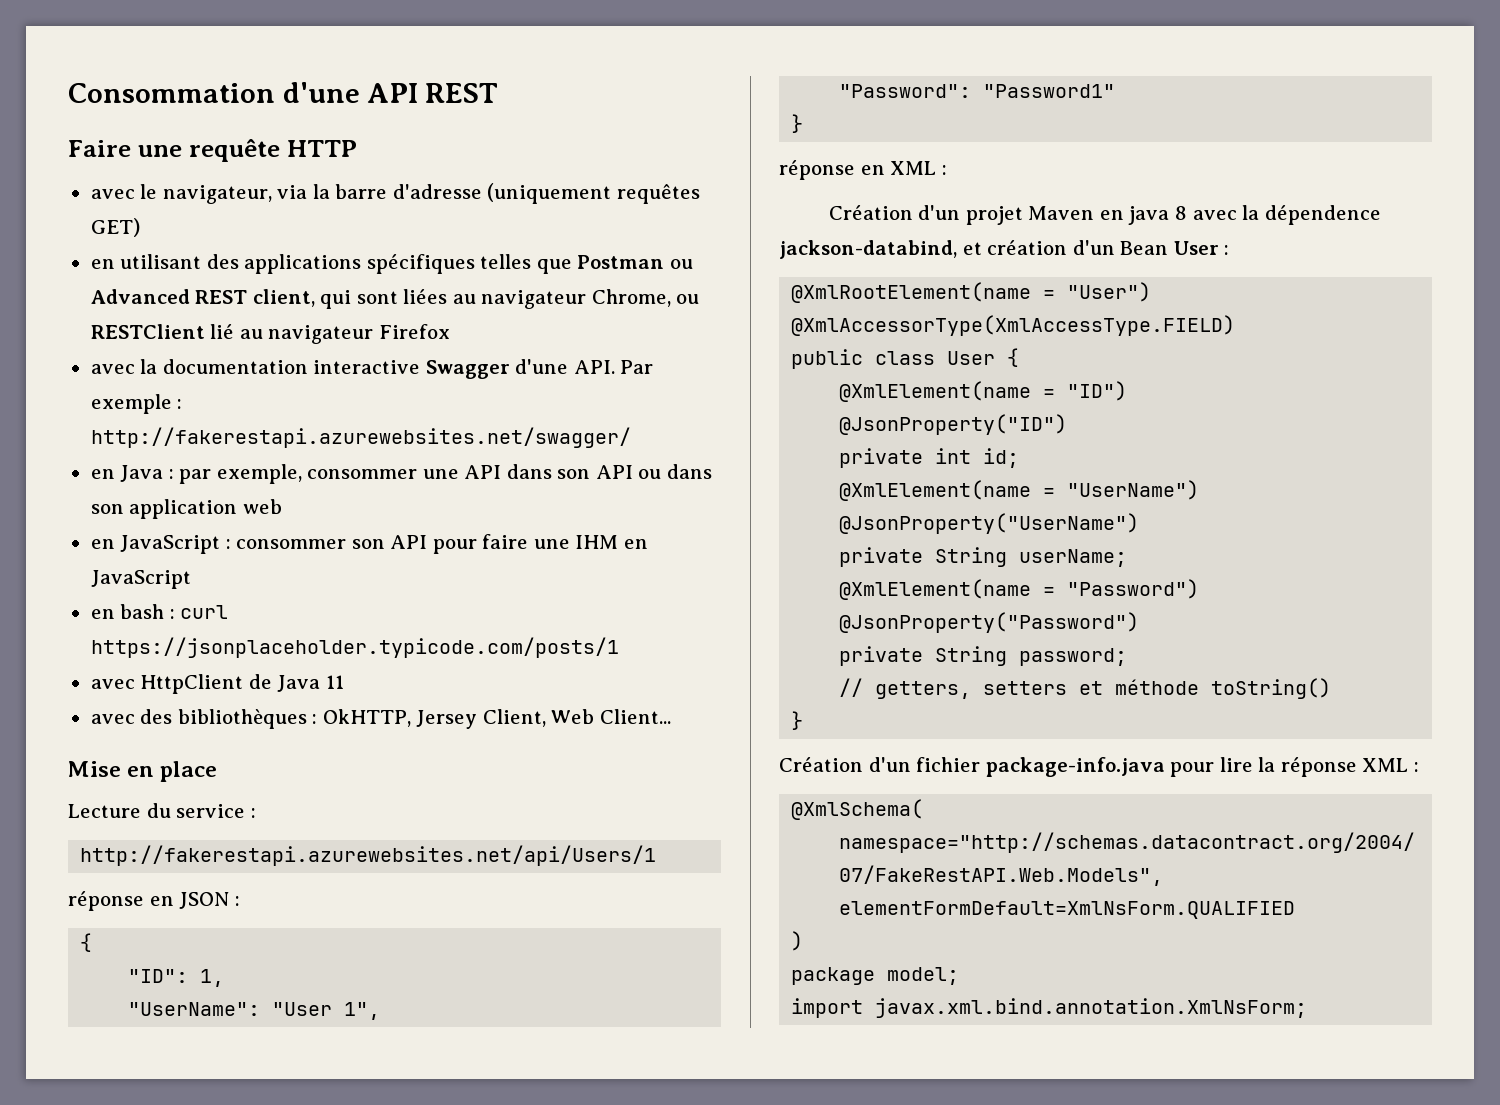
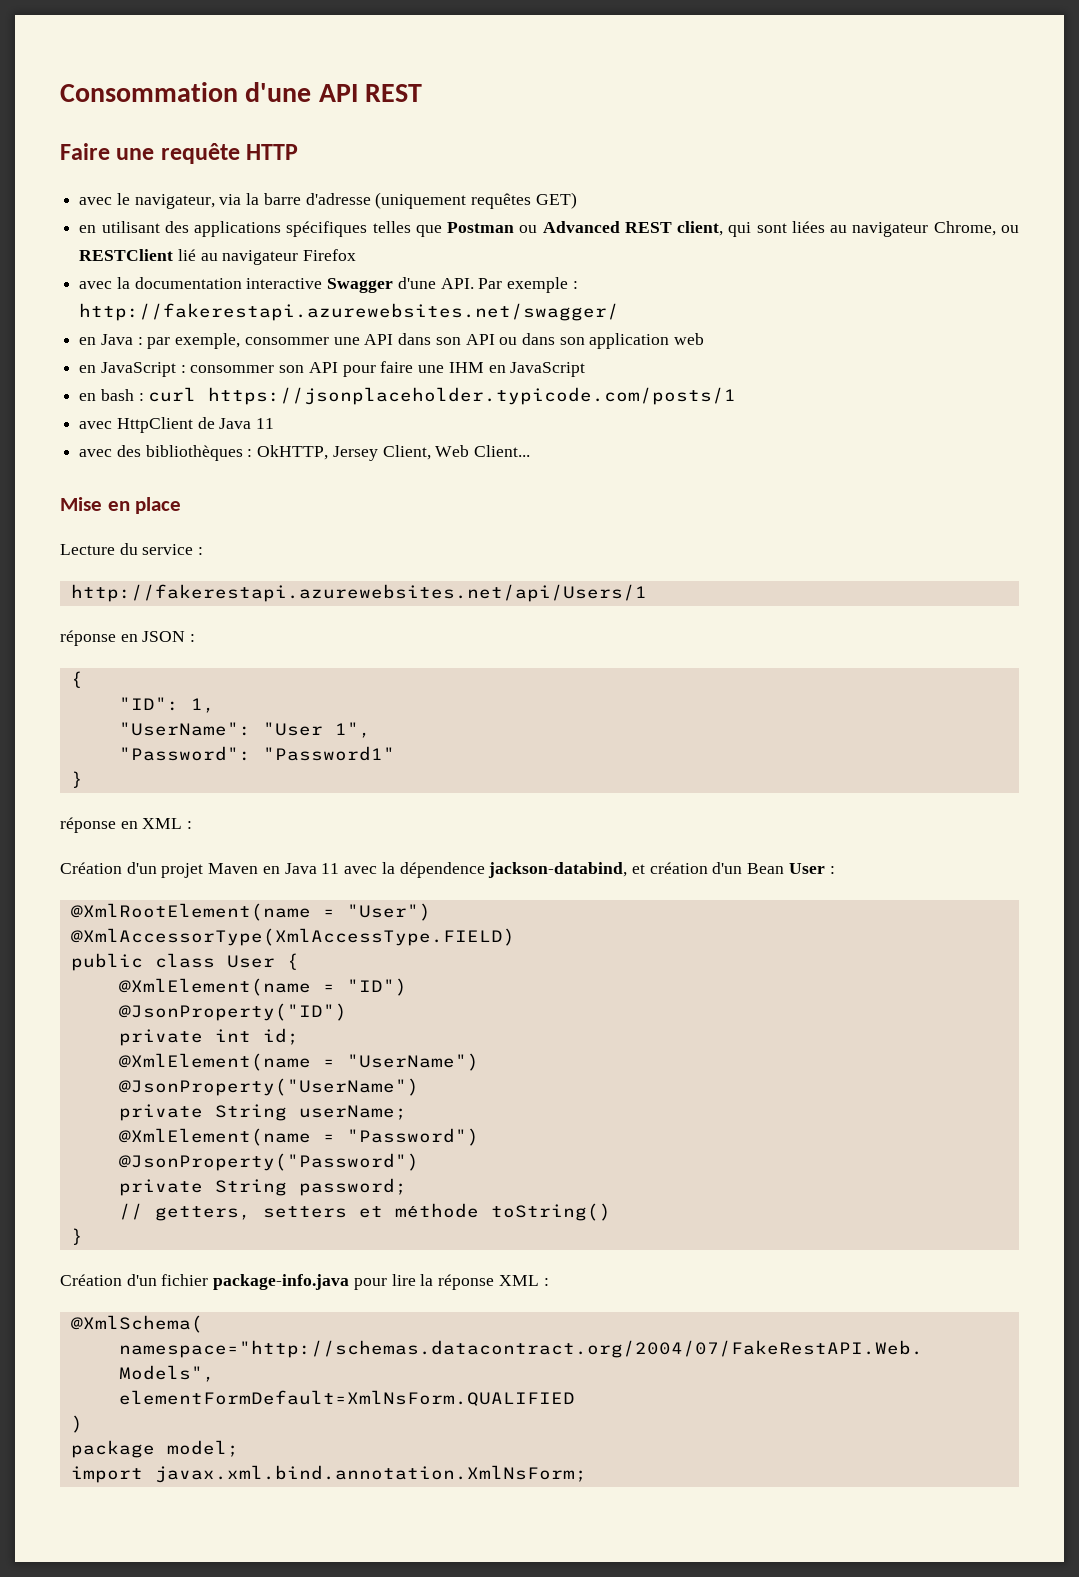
[1128,206,1187,225] java 8 -> [284,863,340,874] Java 11

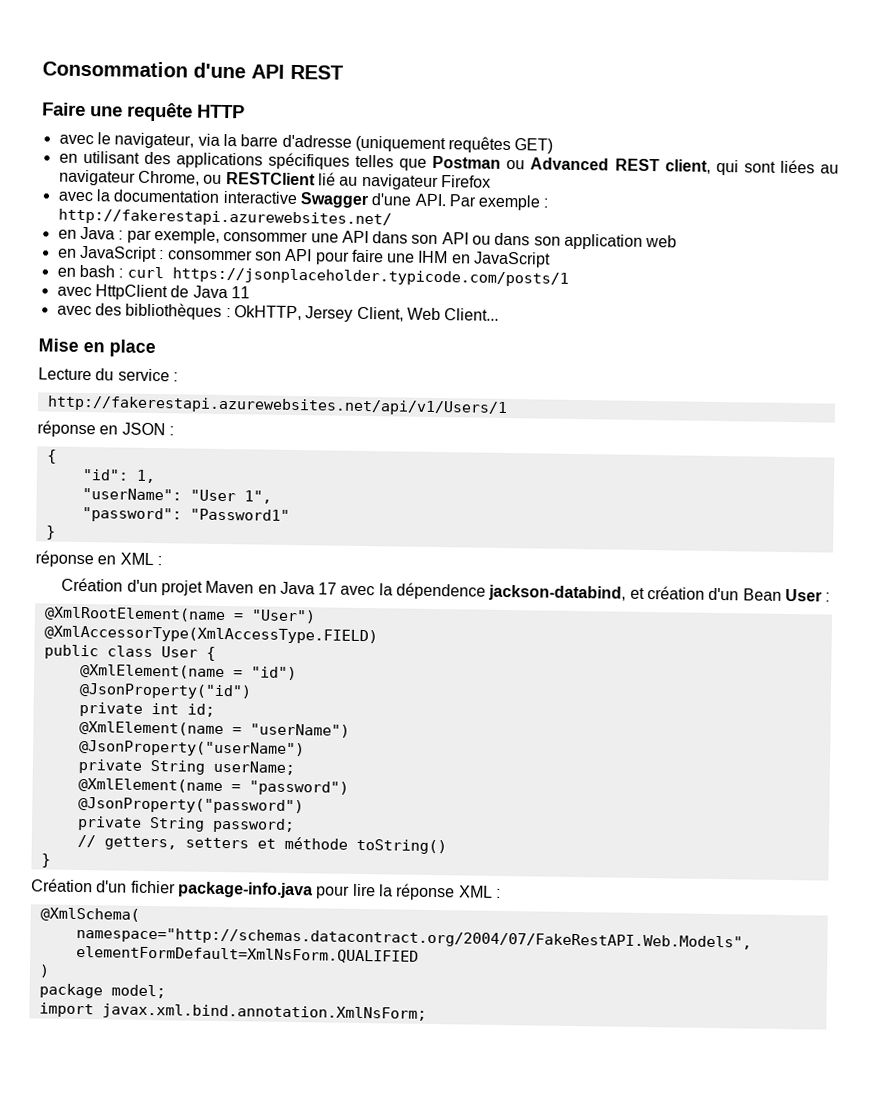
[79,303,620,321] http://fakerestapi.azurewebsites.net/swagger/ -> [57,208,392,228] http://fakerestapi.azurewebsites.net/
[70,584,647,602] http://fakerestapi.azurewebsites.net/api/Users/1 -> [46,395,508,417] http://fakerestapi.azurewebsites.net/api/v1/Users/1
[118,697,179,711] "ID": -> [81,469,129,481] "id":
[118,722,251,736] "UserName": -> [81,488,182,501] "userName":
[118,746,251,761] "Password": -> [81,507,182,523] "password":
[321,863,340,874] 11 -> [318,582,338,595] 17
[346,978,407,996] [118,1003,347,1021] "ID") // @JsonProperty("ID") -> [250,666,297,681] [78,682,252,700] "id") // @JsonProperty("id")
[346,1053,479,1071] [118,1078,419,1096] "UserName") // @JsonProperty("UserName") -> [249,723,350,738] [78,739,305,758] "userName") // @JsonProperty("userName")
[346,1128,479,1146] [118,1153,419,1171] "Password") // @JsonProperty("Password") -> [248,780,349,796] [77,796,304,815] "password") // @JsonProperty("password")

